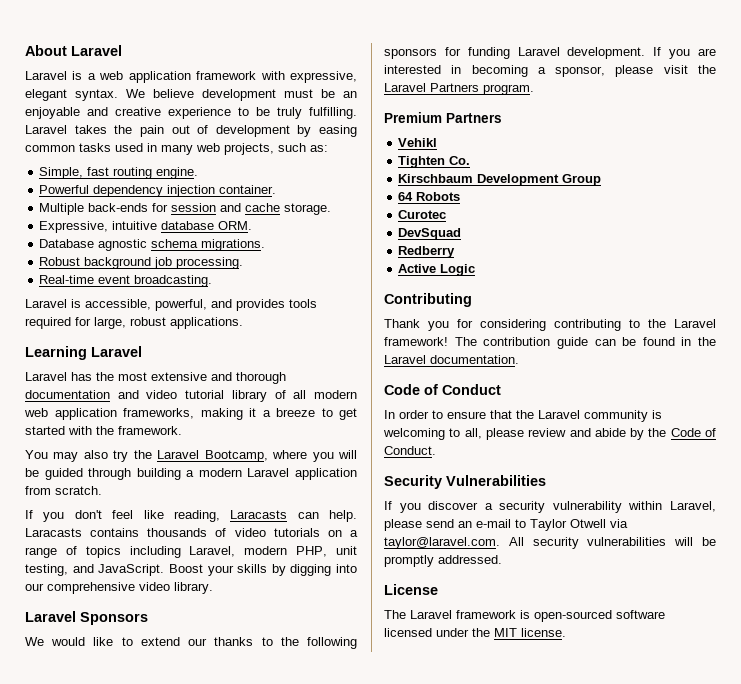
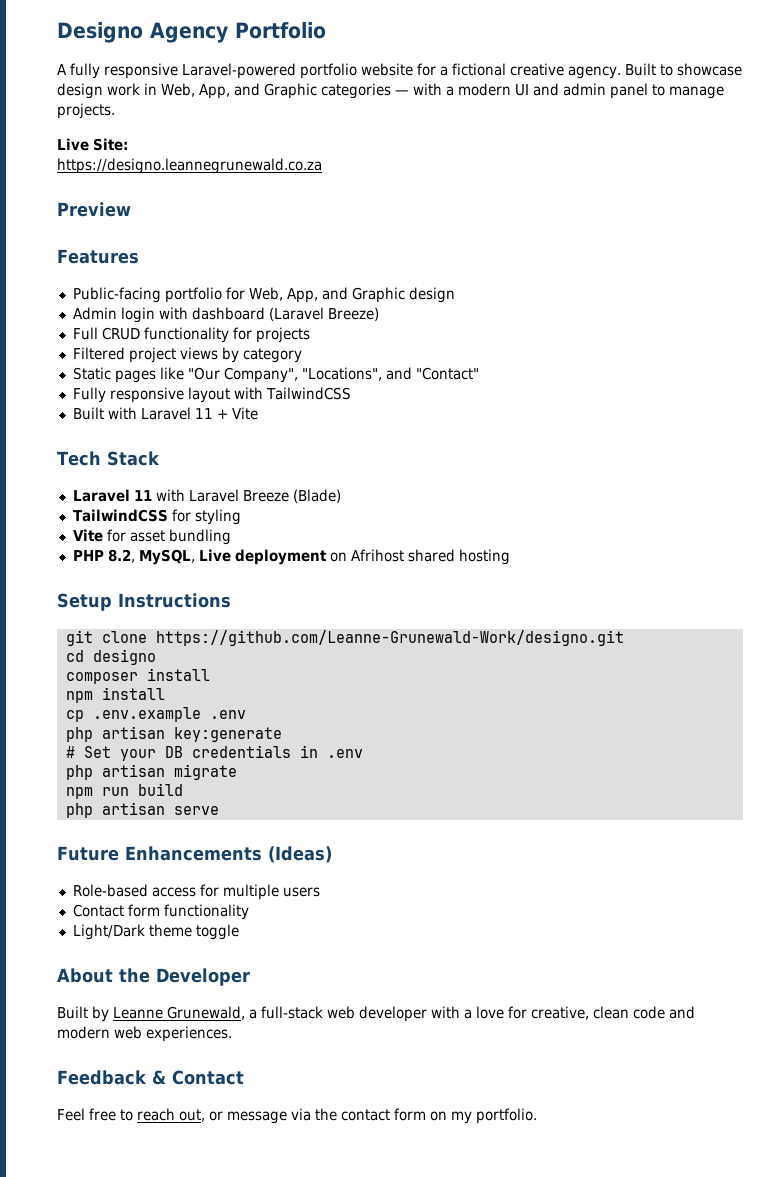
[25,45,122,56] [25,71,357,83] [25,89,357,101] [25,107,357,119] [25,125,357,137] [25,143,328,155] [39,167,199,179] [39,185,277,197] [39,203,332,215] [39,221,253,233] [39,239,266,251] [39,257,244,269] [39,275,213,287] [25,299,317,311] [25,317,243,329] [25,346,142,360] [25,372,286,384] [25,390,357,402] [24,408,357,420] [25,426,182,435] [25,450,358,462] [25,468,357,480] [25,486,102,495] [25,510,357,522] [25,528,358,537] [25,546,357,558] [25,564,357,576] [25,582,213,594] [25,611,148,625] [25,637,358,649] [384,47,716,59] [384,65,716,77] [384,83,534,95] [384,112,502,123] [398,138,438,147] [398,156,471,168] [398,174,602,186] [398,192,461,201] [398,210,447,219] [398,228,462,240] [398,246,456,258] [398,264,476,276] [384,293,472,307] [384,319,716,331] [384,337,716,349] [384,355,519,364] [384,384,501,395] [384,410,662,422] [383,428,716,440] [384,446,436,455] [384,475,546,489] [384,501,716,513] [384,519,628,531] [384,537,716,549] [384,555,502,567] [384,584,438,595] [384,610,665,622] [384,628,566,637] About Laravel // Laravel is a web application framework with expressive, elegant syntax. We believe development must be an enjoyable and creative experience to be truly fulfilling. Laravel takes the pain out of development by easing common tasks used in many web projects, such as: // Simple, fast routing engine. // Powerful dependency injection container. // Multiple back-ends for session and cache storage. // Expressive, intuitive database ORM. // Database agnostic schema migrations. // Robust background job processing. // Real-time event broadcasting. // Laravel is accessible, powerful, and provides tools required for large, robust applications. // Learning Laravel // Laravel has the most extensive and thorough documentation and video tutorial library of all modern web application frameworks, making it a breeze to get started with the framework. // You may also try the Laravel Bootcamp, where you will be guided through building a modern Laravel application from scratch. // If you don't feel like reading, Laracasts can help. Laracasts contains thousands of video tutorials on a range of topics including Laravel, modern PHP, unit testing, and JavaScript. Boost your skills by digging into our comprehensive video library. // Laravel Sponsors // We would like to extend our thanks to the following sponsors for funding Laravel development. If you are interested in becoming a sponsor, please visit the Laravel Partners program. // Premium Partners // Vehikl // Tighten Co. // Kirschbaum Development Group // 64 Robots // Curotec // DevSquad // Redberry // Active Logic // Contributing // Thank you for considering contributing to the Laravel framework! The contribution guide can be found in the Laravel documentation. // Code of Conduct // In order to ensure that the Laravel community is welcoming to all, please review and abide by the Code of Conduct. // Security Vulnerabilities // If you discover a security vulnerability within Laravel, please send an e-mail to Taylor Otwell via taylor@laravel.com. All security vulnerabilities will be promptly addressed. // License // The Laravel framework is open-sourced software licensed under the MIT license. -> [57,22,326,43] [57,63,742,79] [57,83,724,99] [57,103,115,119] [57,138,128,151] [57,158,322,174] [57,202,131,217] [57,249,139,264] [72,287,455,303] [72,307,379,323] [72,327,310,343] [72,347,302,363] [72,367,479,383] [72,387,351,403] [72,407,258,420] [57,451,160,466] [72,489,341,503] [72,509,241,525] [72,529,231,545] [72,549,510,565] [57,593,231,611] [65,630,624,646] [65,649,156,665] [65,668,210,684] [65,687,165,703] [65,707,246,722] [65,726,282,742] [65,745,363,761] [65,764,237,780] [65,783,183,799] [65,802,219,818] [57,846,332,863] [72,884,320,900] [72,904,249,920] [72,924,239,940] [57,968,250,986] [57,1006,695,1022] [57,1026,232,1042] [57,1070,244,1085] [57,1108,537,1124] Designo Agency Portfolio // A fully responsive Laravel-powered portfolio website for a fictional creative agency. Built to showcase design work in Web, App, and Graphic categories — with a modern UI and admin panel to manage projects. // Live Site: // https://designo.leannegrunewald.co.za // Preview // Features // Public-facing portfolio for Web, App, and Graphic design // Admin login with dashboard (Laravel Breeze) // Full CRUD functionality for projects // Filtered project views by category // Static pages like "Our Company", "Locations", and "Contact" // Fully responsive layout with TailwindCSS // Built with Laravel 11 + Vite // Tech Stack // Laravel 11 with Laravel Breeze (Blade) // TailwindCSS for styling // Vite for asset bundling // PHP 8.2, MySQL, Live deployment on Afrihost shared hosting // Setup Instructions // git clone https://github.com/Leanne-Grunewald-Work/designo.git // cd designo // composer install // npm install // cp .env.example .env // php artisan key:generate // # Set your DB credentials in .env // php artisan migrate // npm run build // php artisan serve // Future Enhancements (Ideas) // Role-based access for multiple users // Contact form functionality // Light/Dark theme toggle // About the Developer // Built by Leanne Grunewald, a full-stack web developer with a love for creative, clean code and modern web experiences. // Feedback & Contact // Feel free to reach out, or message via the contact form on my portfolio.

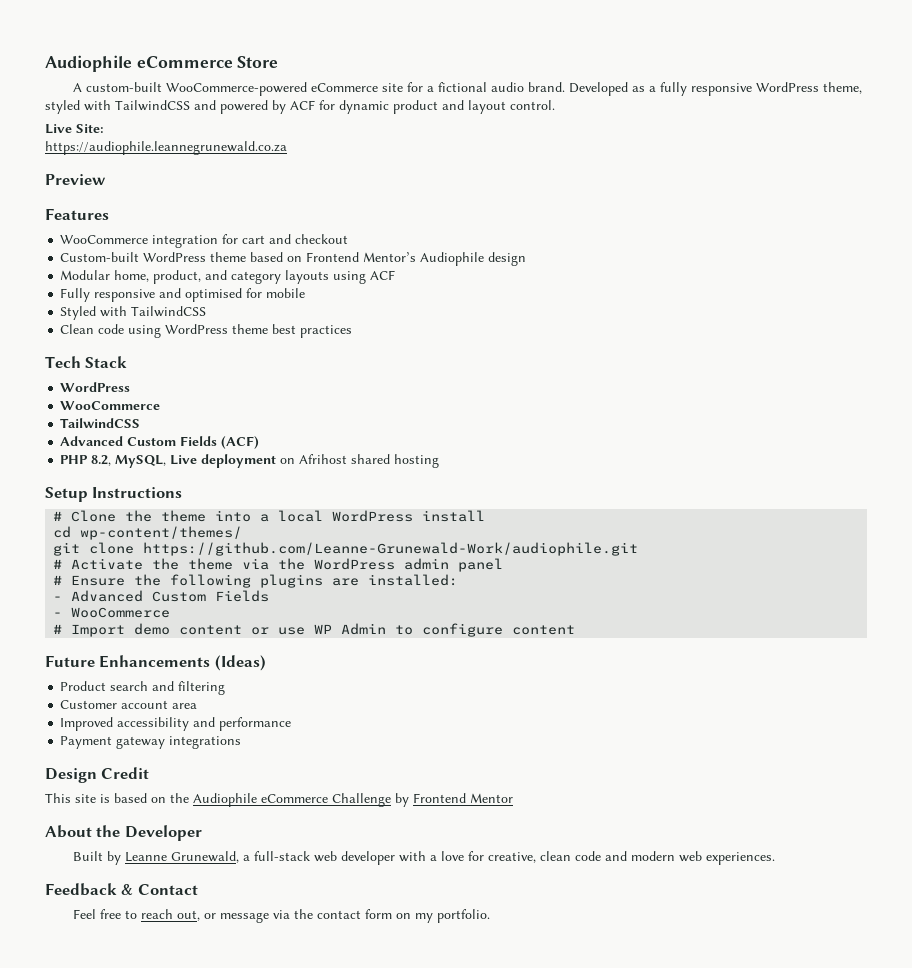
[57,22,326,43] [57,63,742,79] [57,83,724,99] [57,103,115,119] Designo Agency Portfolio // A fully responsive Laravel-powered portfolio website for a fictional creative agency. Built to showcase design work in Web, App, and Graphic categories — with a modern UI and admin panel to manage projects. -> [45,55,279,72] [73,82,863,96] [45,100,555,114] Audiophile eCommerce Store // A custom-built WooCommerce-powered eCommerce site for a fictional audio brand. Developed as a fully responsive WordPress theme, styled with TailwindCSS and powered by ACF for dynamic product and layout control.
[57,158,322,174] https://designo.leannegrunewald.co.za -> [45,141,287,155] https://audiophile.leannegrunewald.co.za
[72,287,455,303] [72,307,379,323] [72,327,310,343] [72,347,302,363] [72,367,479,383] [72,387,351,403] [72,407,258,420] [57,451,160,466] [72,489,341,503] [72,509,241,525] [72,529,231,545] Public-facing portfolio for Web, App, and Graphic design // Admin login with dashboard (Laravel Breeze) // Full CRUD functionality for projects // Filtered project views by category // Static pages like "Our Company", "Locations", and "Contact" // Fully responsive layout with TailwindCSS // Built with Laravel 11 + Vite // Tech Stack // Laravel 11 with Laravel Breeze (Blade) // TailwindCSS for styling // Vite for asset bundling -> [60,234,349,248] [60,252,527,266] [60,270,396,284] [60,288,306,302] [60,306,207,320] [60,324,353,338] [45,356,128,368] [60,382,131,392] [60,401,161,410] [60,418,141,428] [60,436,260,449] WooCommerce integration for cart and checkout // Custom-built WordPress theme based on Frontend Mentor’s Audiophile design // Modular home, product, and category layouts using ACF // Fully responsive and optimised for mobile // Styled with TailwindCSS // Clean code using WordPress theme best practices // Tech Stack // WordPress // WooCommerce // TailwindCSS // Advanced Custom Fields (ACF)
[65,630,624,646] [65,649,156,665] [65,668,210,684] [65,687,165,703] [65,707,246,722] [65,726,282,742] [65,745,363,761] [65,764,237,780] [65,783,183,799] [65,802,219,818] [57,846,332,863] [72,884,320,900] [72,904,249,920] [72,924,239,940] git clone https://github.com/Leanne-Grunewald-Work/designo.git // cd designo // composer install // npm install // cp .env.example .env // php artisan key:generate // # Set your DB credentials in .env // php artisan migrate // npm run build // php artisan serve // Future Enhancements (Ideas) // Role-based access for multiple users // Contact form functionality // Light/Dark theme toggle -> [53,510,486,522] [53,526,243,540] [53,542,639,556] [53,558,504,572] [53,574,459,588] [53,590,270,602] [53,607,171,618] [53,623,576,637] [45,655,266,671] [60,681,226,695] [60,700,198,709] [60,717,292,731] [60,736,242,749] [45,767,150,783] [45,793,513,807] # Clone the theme into a local WordPress install // cd wp-content/themes/ // git clone https://github.com/Leanne-Grunewald-Work/audiophile.git // # Activate the theme via the WordPress admin panel // # Ensure the following plugins are installed: // - Advanced Custom Fields // - WooCommerce // # Import demo content or use WP Admin to configure content // Future Enhancements (Ideas) // Product search and filtering // Customer account area // Improved accessibility and performance // Payment gateway integrations // Design Credit // This site is based on the Audiophile eCommerce Challenge by Frontend Mentor

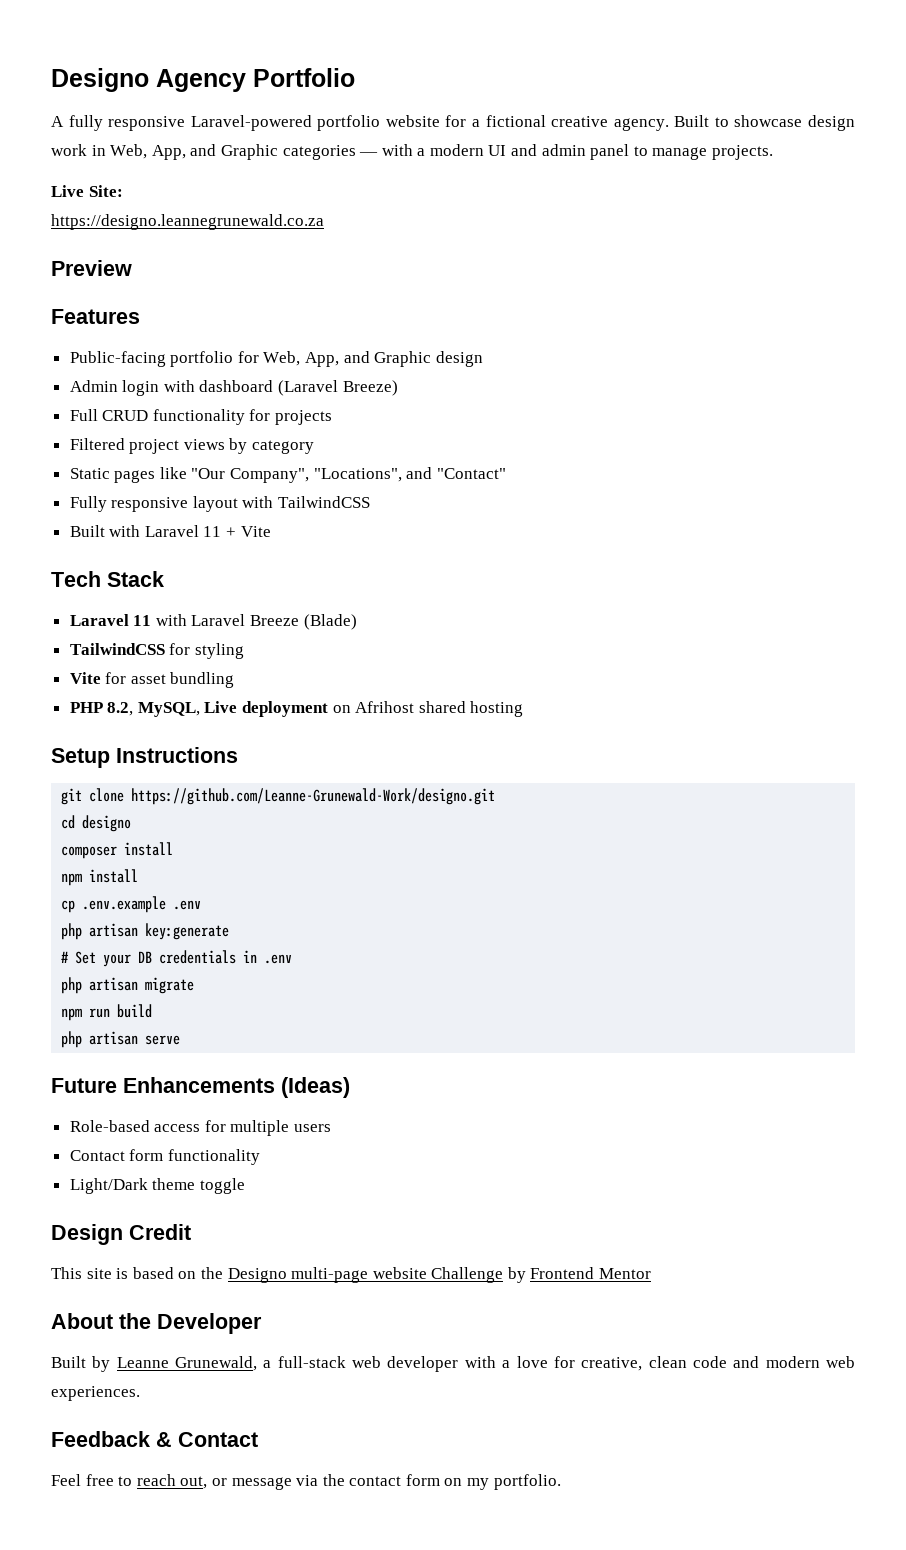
[45,55,279,72] [73,82,863,96] [45,100,555,114] Audiophile eCommerce Store // A custom-built WooCommerce-powered eCommerce site for a fictional audio brand. Developed as a fully responsive WordPress theme, styled with TailwindCSS and powered by ACF for dynamic product and layout control. -> [51,68,355,92] [51,115,855,131] [51,144,774,160] Designo Agency Portfolio // A fully responsive Laravel-powered portfolio website for a fictional creative agency. Built to showcase design work in Web, App, and Graphic categories — with a modern UI and admin panel to manage projects.
[45,141,287,155] https://audiophile.leannegrunewald.co.za -> [51,214,324,230] https://designo.leannegrunewald.co.za
[60,234,349,248] [60,252,527,266] [60,270,396,284] [60,288,306,302] [60,306,207,320] [60,324,353,338] [45,356,128,368] [60,382,131,392] [60,401,161,410] [60,418,141,428] [60,436,260,449] WooCommerce integration for cart and checkout // Custom-built WordPress theme based on Frontend Mentor’s Audiophile design // Modular home, product, and category layouts using ACF // Fully responsive and optimised for mobile // Styled with TailwindCSS // Clean code using WordPress theme best practices // Tech Stack // WordPress // WooCommerce // TailwindCSS // Advanced Custom Fields (ACF) -> [69,351,483,367] [69,380,398,396] [69,409,333,425] [69,438,315,454] [69,467,506,483] [69,496,371,512] [69,525,271,537] [51,571,164,587] [69,614,357,630] [69,643,244,659] [69,672,235,688] Public-facing portfolio for Web, App, and Graphic design // Admin login with dashboard (Laravel Breeze) // Full CRUD functionality for projects // Filtered project views by category // Static pages like "Our Company", "Locations", and "Contact" // Fully responsive layout with TailwindCSS // Built with Laravel 11 + Vite // Tech Stack // Laravel 11 with Laravel Breeze (Blade) // TailwindCSS for styling // Vite for asset bundling
[53,510,486,522] [53,526,243,540] [53,542,639,556] [53,558,504,572] [53,574,459,588] [53,590,270,602] [53,607,171,618] [53,623,576,637] [45,655,266,671] [60,681,226,695] [60,700,198,709] [60,717,292,731] [60,736,242,749] # Clone the theme into a local WordPress install // cd wp-content/themes/ // git clone https://github.com/Leanne-Grunewald-Work/audiophile.git // # Activate the theme via the WordPress admin panel // # Ensure the following plugins are installed: // - Advanced Custom Fields // - WooCommerce // # Import demo content or use WP Admin to configure content // Future Enhancements (Ideas) // Product search and filtering // Customer account area // Improved accessibility and performance // Payment gateway integrations -> [61,788,496,805] [61,815,132,832] [61,842,174,859] [61,869,139,886] [61,896,202,913] [61,923,230,940] [61,950,293,967] [61,977,195,994] [61,1004,153,1021] [61,1031,181,1048] [51,1077,350,1098] [69,1120,332,1136] [69,1149,260,1165] [69,1178,245,1194] git clone https://github.com/Leanne-Grunewald-Work/designo.git // cd designo // composer install // npm install // cp .env.example .env // php artisan key:generate // # Set your DB credentials in .env // php artisan migrate // npm run build // php artisan serve // Future Enhancements (Ideas) // Role-based access for multiple users // Contact form functionality // Light/Dark theme toggle
[193,793,328,807] Audiophile eCommerce -> [227,1267,427,1283] Designo multi-page website

